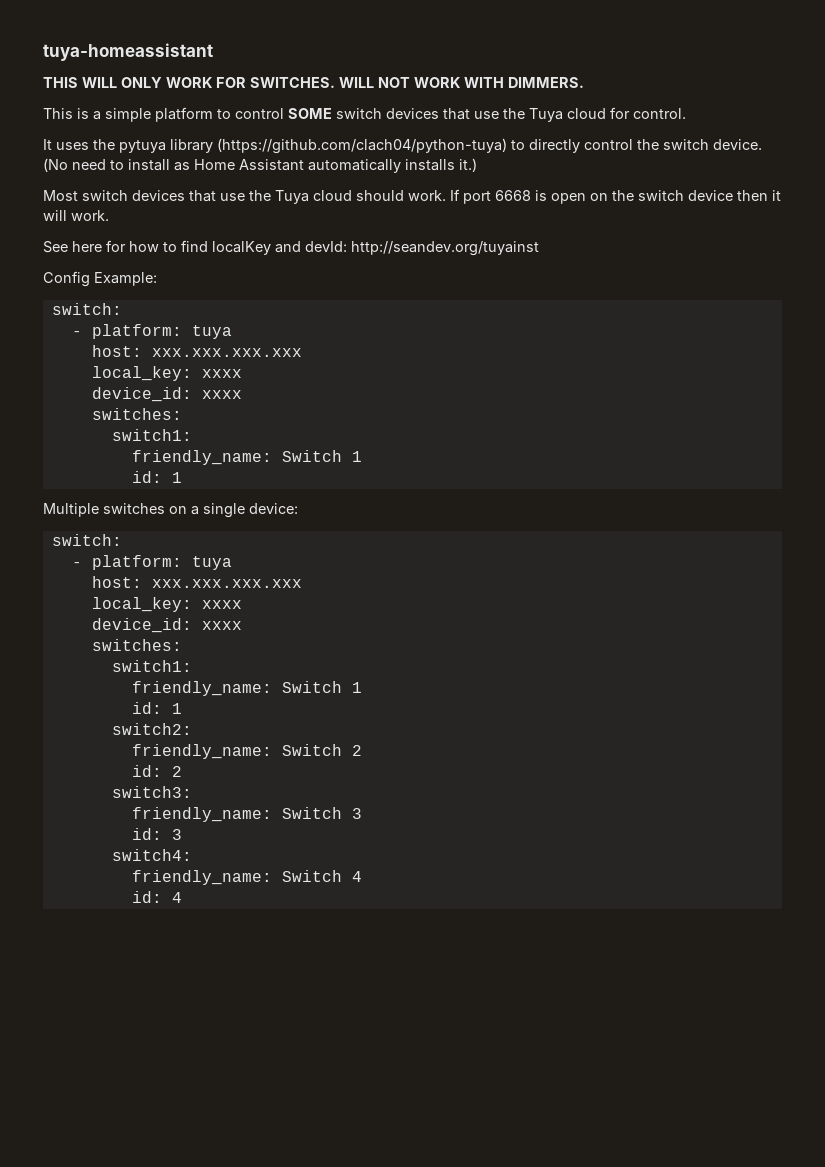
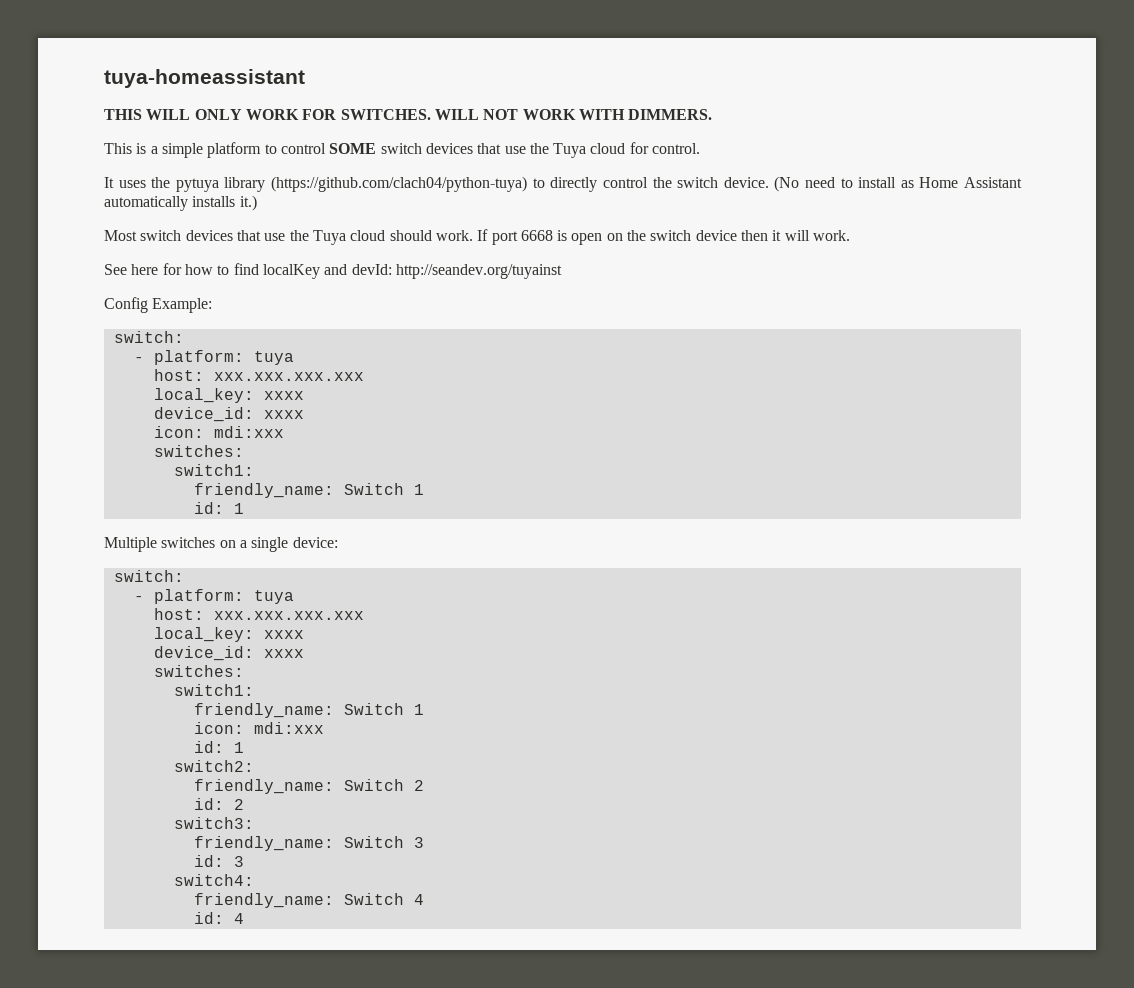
(242, 394) none -> [153,426,284,438] // icon: mdi:xxx
(362, 687) none -> [193,722,324,734] // icon: mdi:xxx

